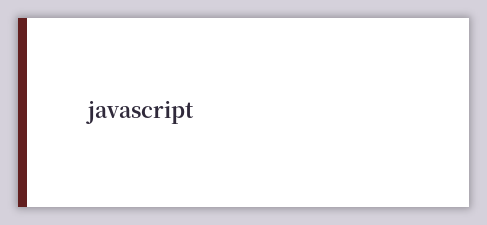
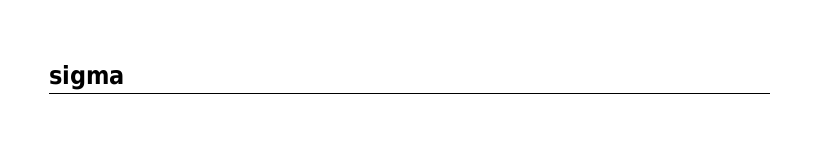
[86,100,194,124] javascript -> [49,65,124,90] sigma

